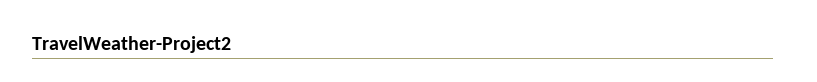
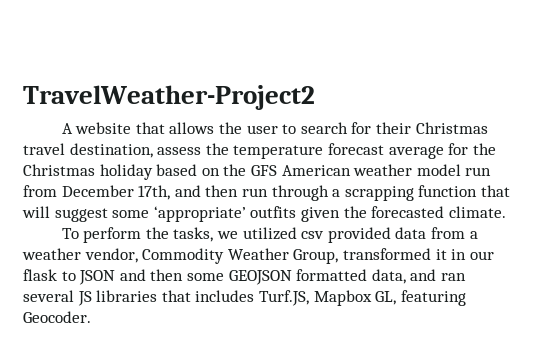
(231, 44) none -> [61,122,488,134] [23,143,496,159] [23,164,492,180] [23,185,510,201] [22,206,506,222] [61,227,478,243] [22,248,494,264] [23,269,466,285] [23,290,466,306] [23,311,91,323] // A website that allows the user to search for their Christmas travel destination, assess the temperature forecast average for the Christmas holiday based on the GFS American weather model run from December 17th, and then run through a scrapping function that will suggest some ‘appropriate’ outfits given the forecasted climate. // To perform the tasks, we utilized csv provided data from a weather vendor, Commodity Weather Group, transformed it in our flask to JSON and then some GEOJSON formatted data, and ran several JS libraries that includes Turf.JS, Mapbox GL, featuring Geocoder.

